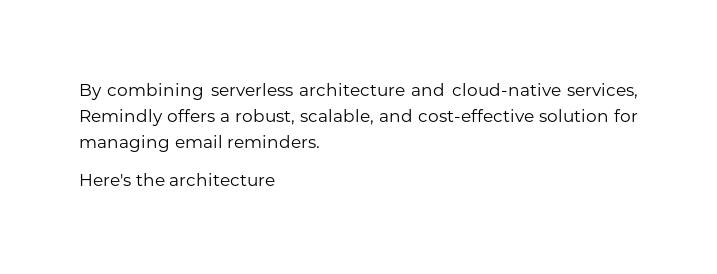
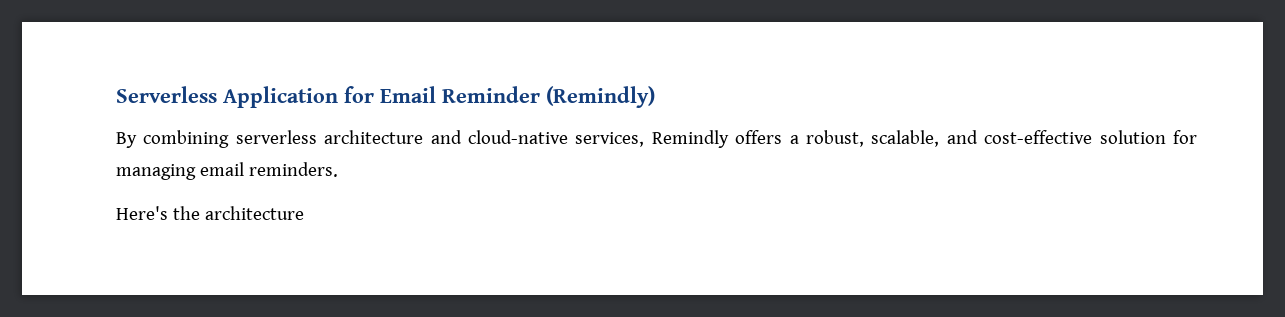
(79, 92) none -> [116,86,655,108] Serverless Application for Email Reminder (Remindly) //

